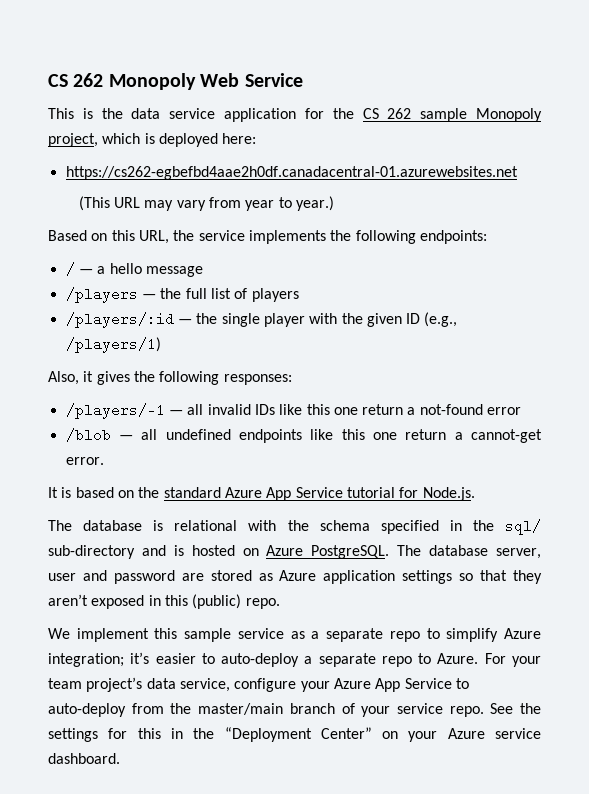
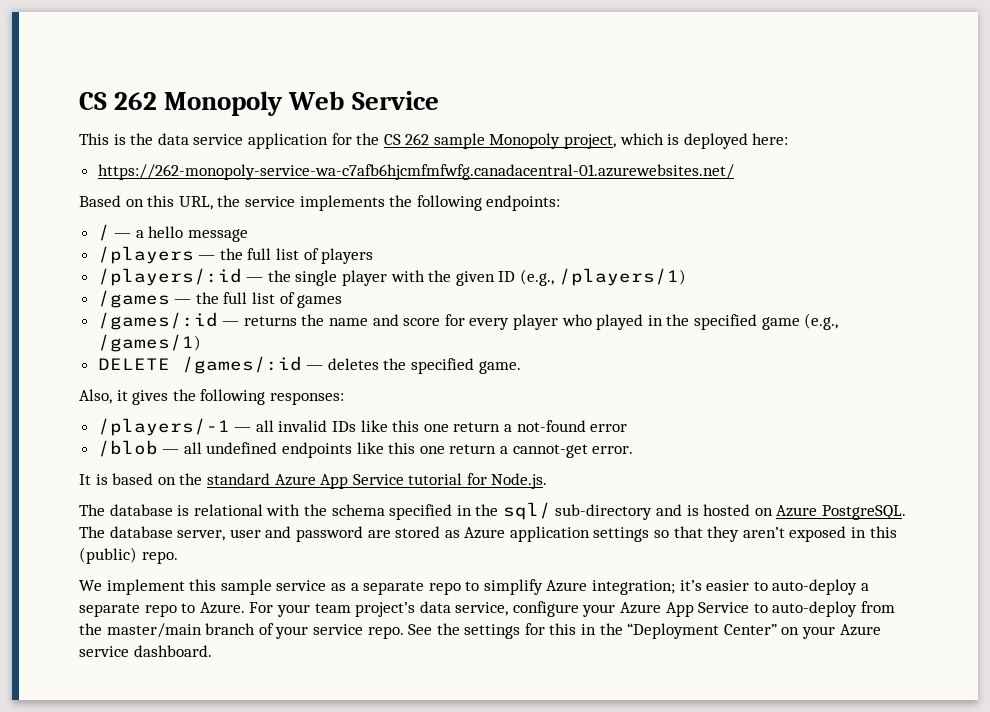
[65,166,518,180] [78,196,334,211] https://cs262-egbefbd4aae2h0df.canadacentral-01.azurewebsites.net // (This URL may vary from year to year.) -> [97,164,734,180] https://262-monopoly-service-wa-c7afb6hjcmfmfwfg.canadacentral-01.azurewebsites.net/
(161, 345) none -> [97,290,343,308] [97,312,839,330] [97,334,201,352] [97,356,521,374] // /games — the full list of games // /games/:id — returns the name and score for every player who played in the specified game (e.g., /games/1) // DELETE /games/:id — deletes the specified game.

